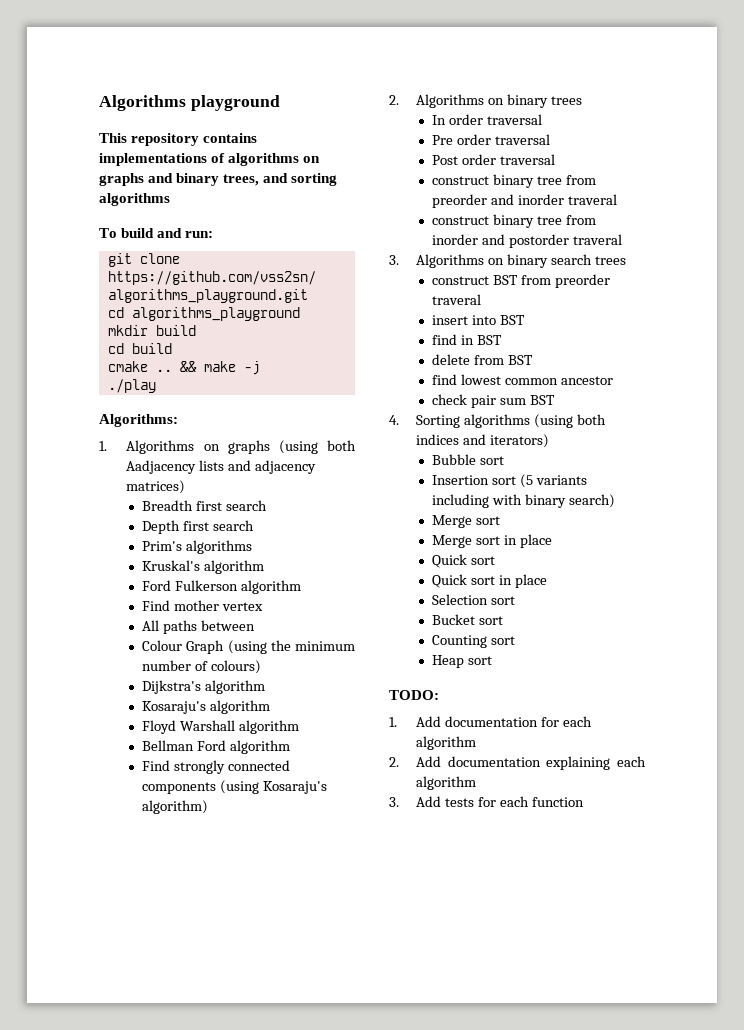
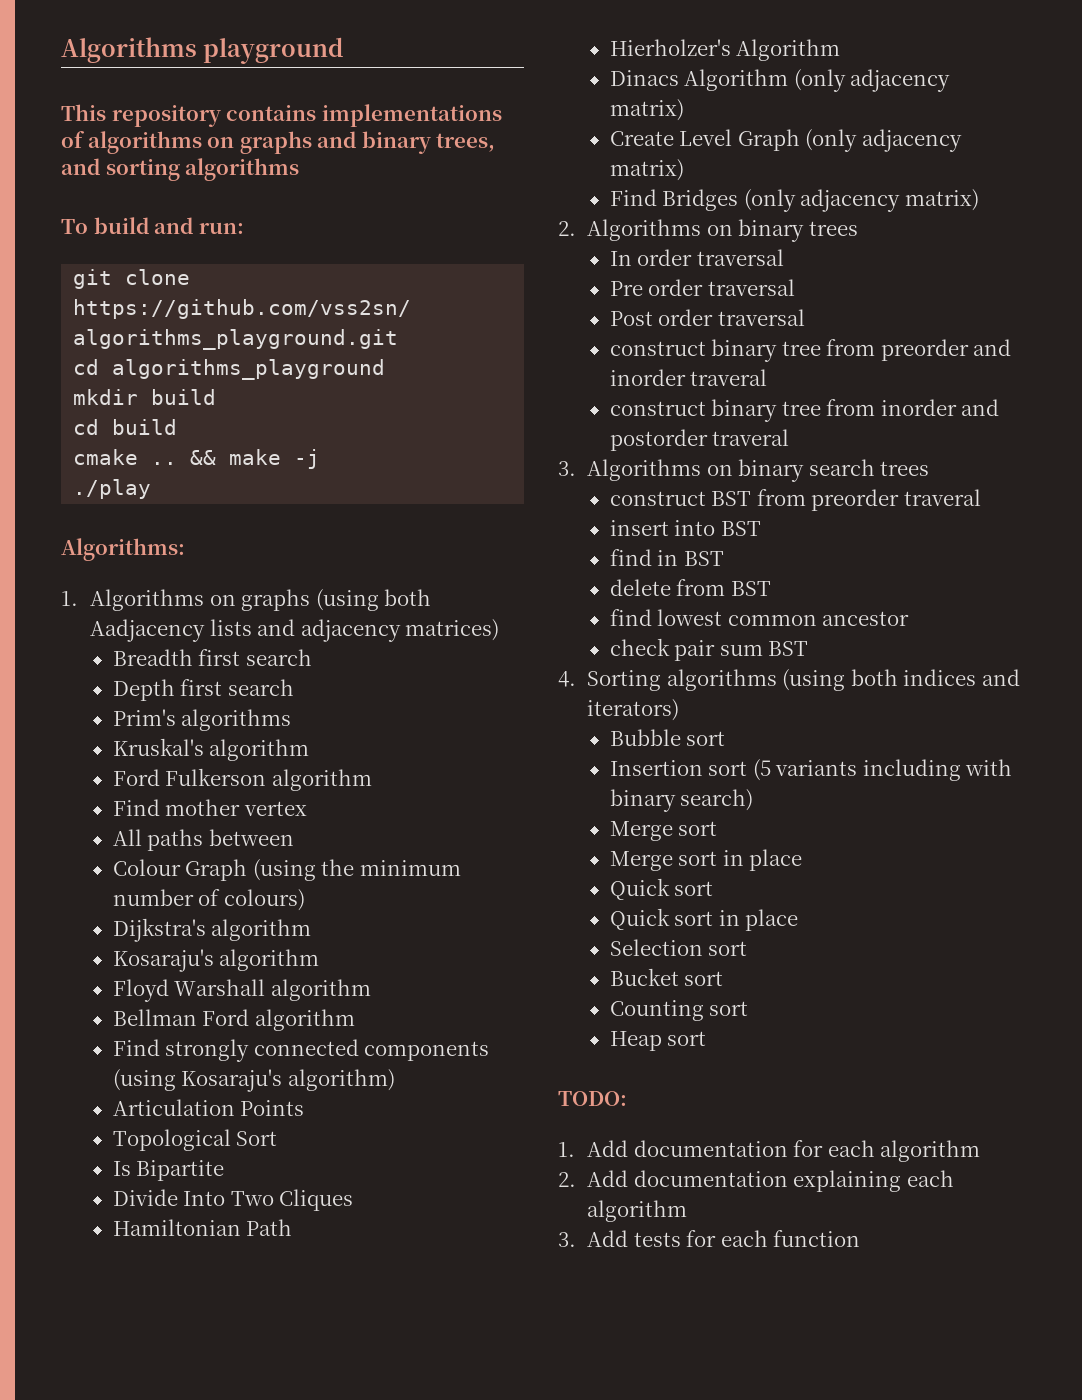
(209, 807) none -> [112,1099,305,1116] [112,1129,278,1151] [112,1160,225,1181] [112,1189,354,1211] [112,1219,293,1236] [609,39,841,61] [609,69,951,92] [609,99,684,121] [609,129,962,152] [609,159,684,181] [609,189,979,212] // Articulation Points // Topological Sort // Is Bipartite // Divide Into Two Cliques // Hamiltonian Path // Hierholzer's Algorithm // Dinacs Algorithm (only adjacency matrix) // Create Level Graph (only adjacency matrix) // Find Bridges (only adjacency matrix)

